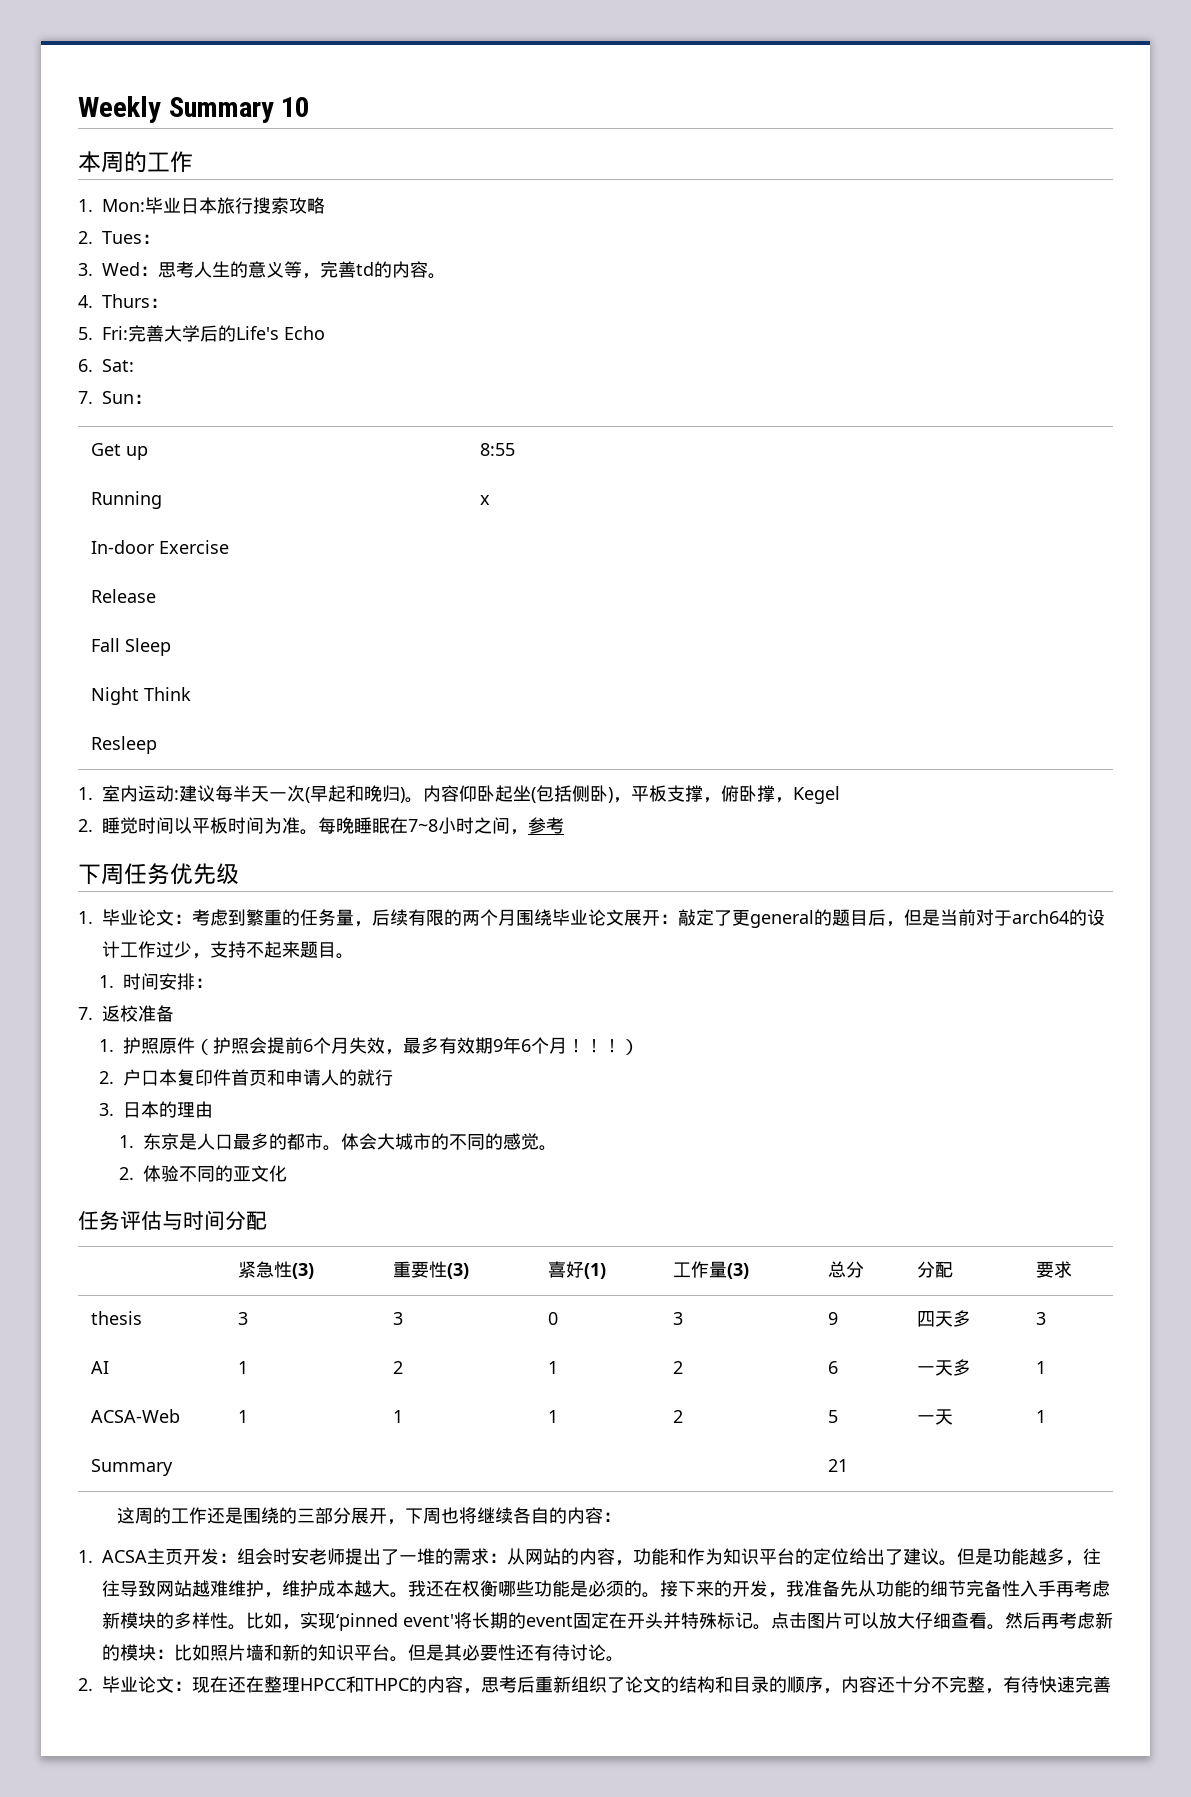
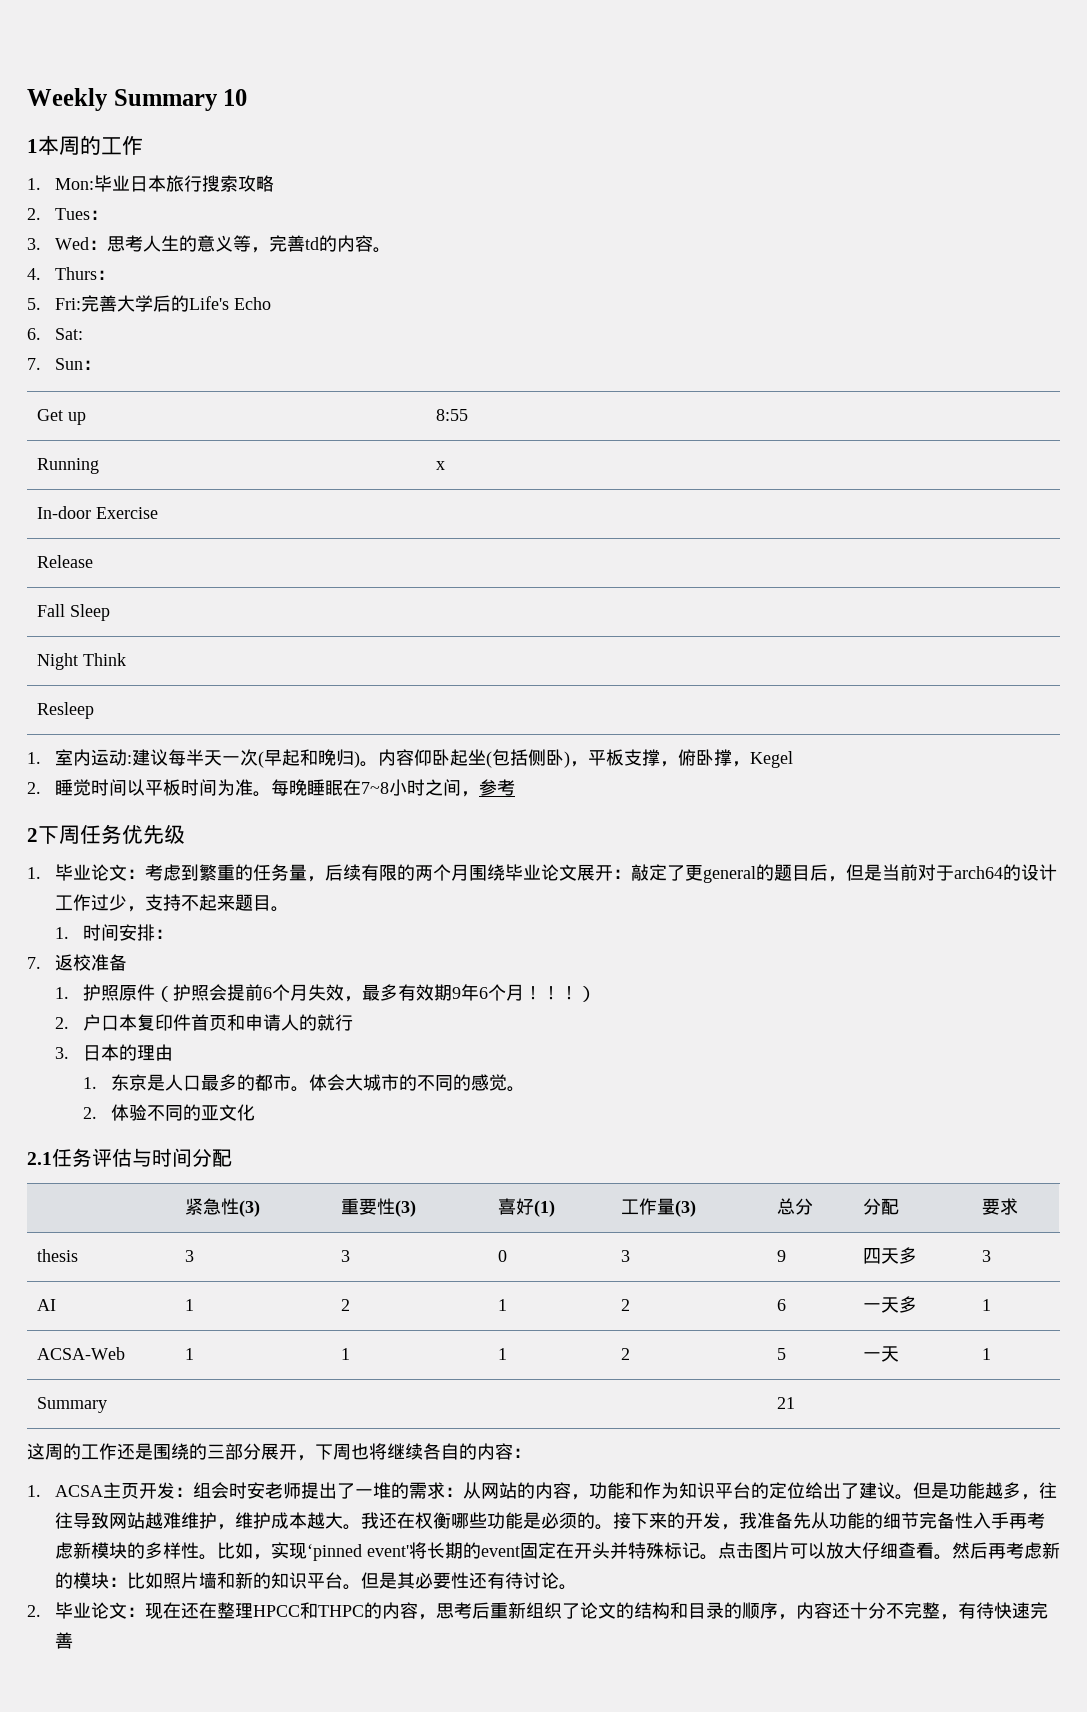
(310, 107) none -> [27,139,38,153] 1
(564, 825) none -> [27,828,38,842] 2
(288, 1173) none -> [27,1152,52,1165] 2.1

